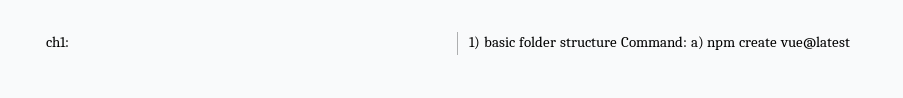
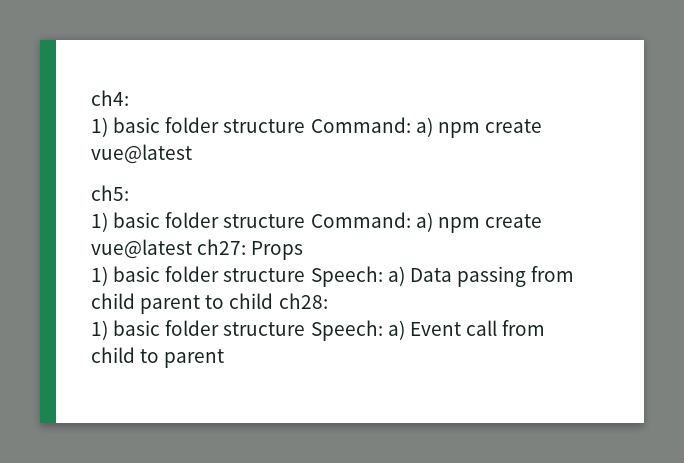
[46,36,69,47] [469,36,851,50] ch1: // 1) basic folder structure Command: a) npm create vue@latest -> [91,90,129,106] [91,117,542,138] [91,144,192,164] [91,185,129,201] [91,212,542,233] [91,239,304,260] [91,266,575,287] [91,293,328,314] [91,320,546,341] [91,347,225,368] ch4: // 1) basic folder structure Command: a) npm create vue@latest // ch5: // 1) basic folder structure Command: a) npm create vue@latest ch27: Props // 1) basic folder structure Speech: a) Data passing from child parent to child ch28: // 1) basic folder structure Speech: a) Event call from child to parent

